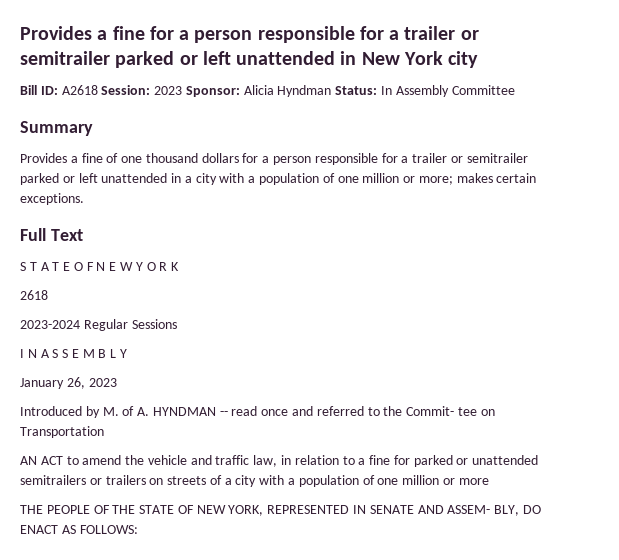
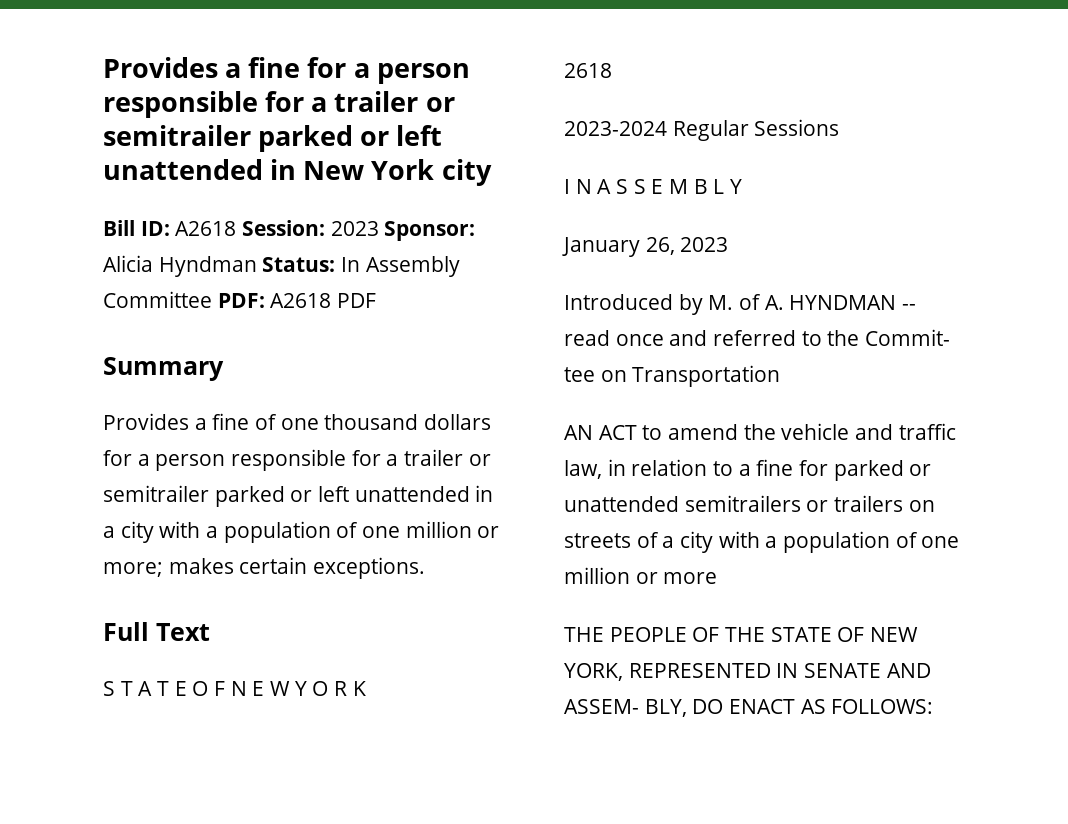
(515, 90) none -> [217,293,377,308] PDF: A2618 PDF

